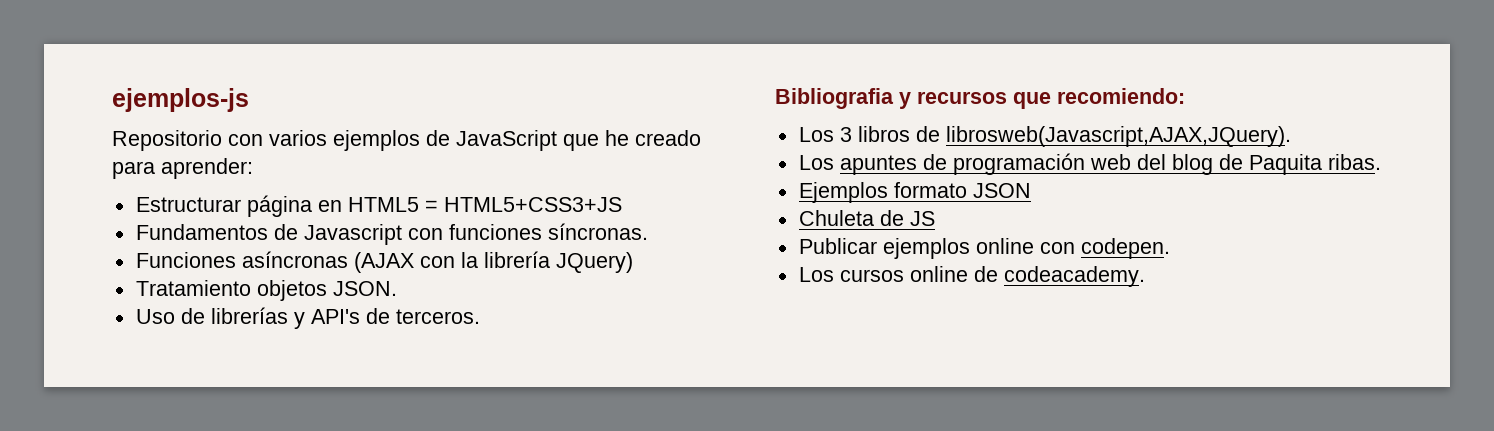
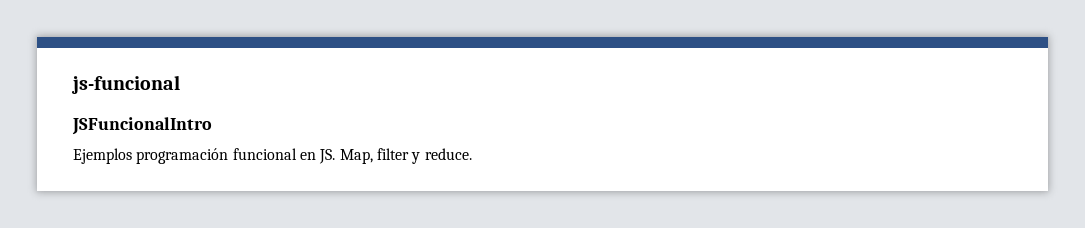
[112,88,249,112] [112,130,701,151] [112,158,253,179] [135,195,622,217] [135,223,648,245] [135,251,633,273] [135,280,397,301] [135,307,480,329] [775,88,1185,109] [798,126,1291,147] [798,153,1381,175] [798,182,1031,203] [798,210,935,226] [798,238,1170,259] [798,266,1145,287] ejemplos-js // Repositorio con varios ejemplos de JavaScript que he creado para aprender: // Estructurar página en HTML5 = HTML5+CSS3+JS // Fundamentos de Javascript con funciones síncronas. // Funciones asíncronas (AJAX con la librería JQuery) // Tratamiento objetos JSON. // Uso de librerías y API's de terceros. // Bibliografia y recursos que recomiendo: // Los 3 libros de librosweb(Javascript,AJAX,JQuery). // Los apuntes de programación web del blog de Paquita ribas. // Ejemplos formato JSON // Chuleta de JS // Publicar ejemplos online con codepen. // Los cursos online de codeacademy. -> [71,75,180,94] [72,117,212,135] [73,148,472,164] js-funcional // JSFuncionalIntro // Ejemplos programación funcional en JS. Map, filter y reduce.

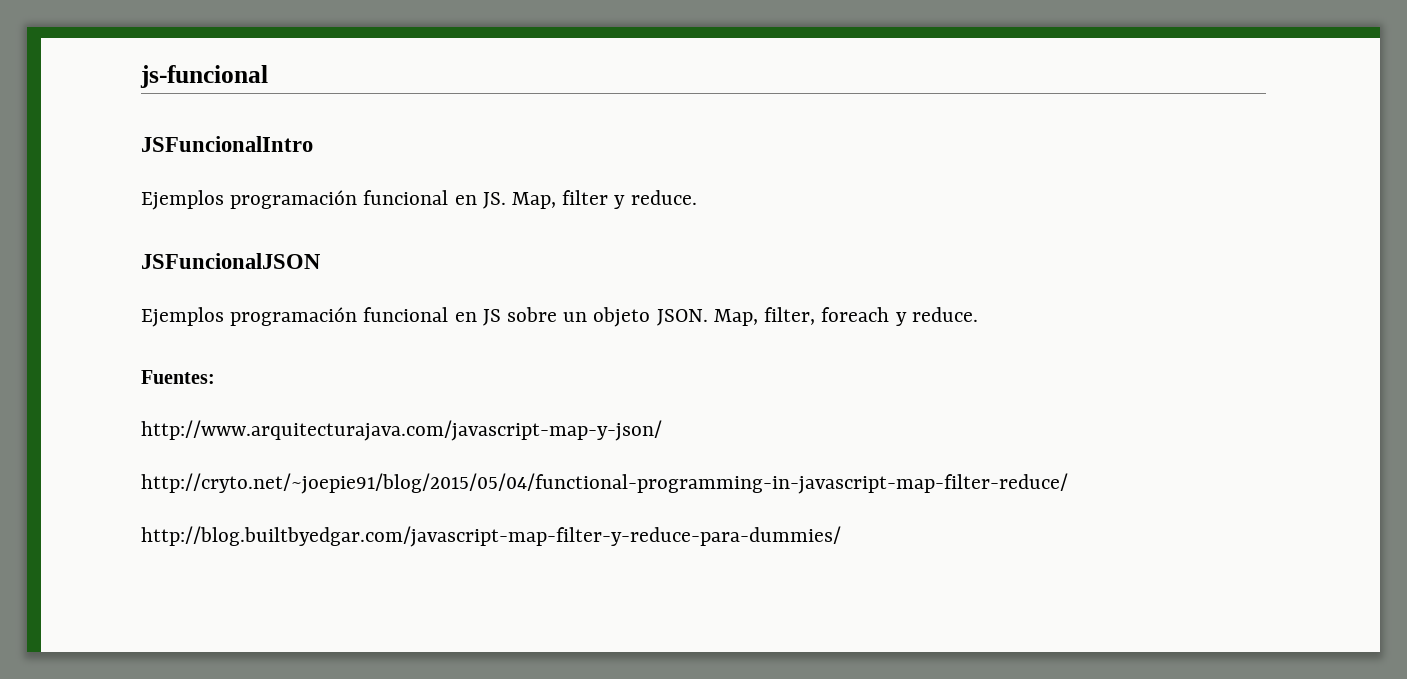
(472, 154) none -> [141,253,320,269] [141,307,978,327] [141,370,215,384] [141,420,662,441] [141,473,1068,494] [141,526,841,547] // JSFuncionalJSON // Ejemplos programación funcional en JS sobre un objeto JSON. Map, filter, foreach y reduce. // Fuentes: // http://www.arquitecturajava.com/javascript-map-y-json/ // http://cryto.net/~joepie91/blog/2015/05/04/functional-programming-in-javascript-map-filter-reduce/ // http://blog.builtbyedgar.com/javascript-map-filter-y-reduce-para-dummies/

